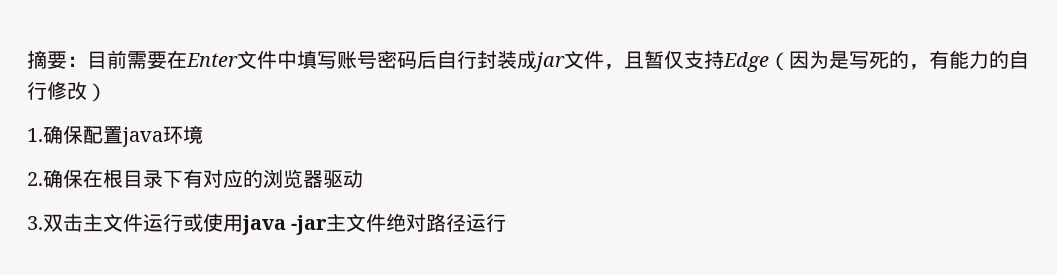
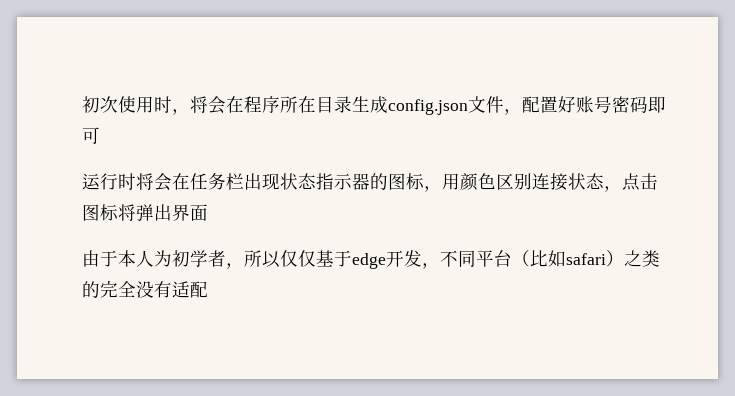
[27,50,1029,72] [27,81,107,102] [27,125,203,147] [27,169,363,188] [27,213,507,235] 摘要：目前需要在Enter文件中填写账号密码后自行封装成jar文件，且暂仅支持Edge（因为是写死的，有能力的自行修改） // 1.确保配置java环境 // 2.确保在根目录下有对应的浏览器驱动 // 3.双击主文件运行或使用java -jar主文件绝对路径运行 -> [82,96,666,115] [82,127,100,144] [82,173,658,192] [82,204,208,221] [82,250,660,269] [82,280,208,298] 初次使用时，将会在程序所在目录生成config.json文件，配置好账号密码即可 // 运行时将会在任务栏出现状态指示器的图标，用颜色区别连接状态，点击图标将弹出界面 // 由于本人为初学者，所以仅仅基于edge开发，不同平台（比如safari）之类的完全没有适配

